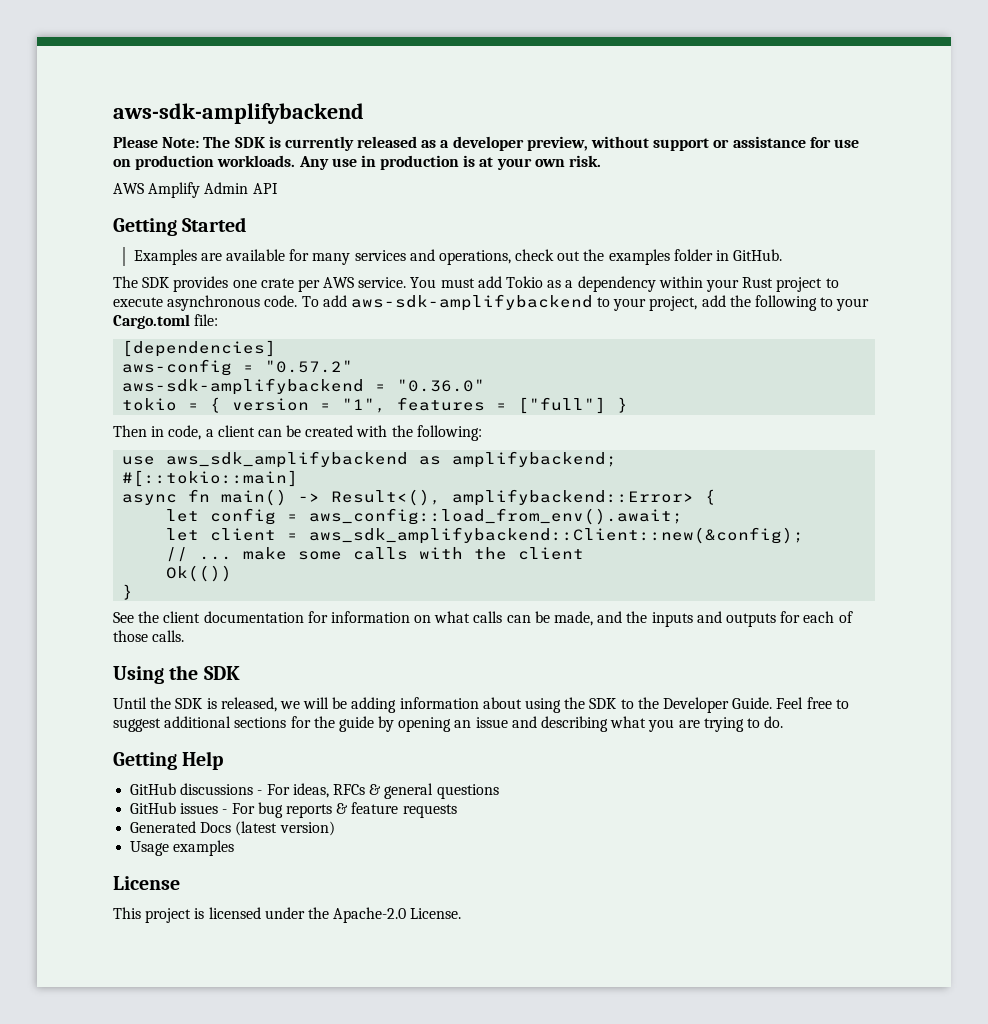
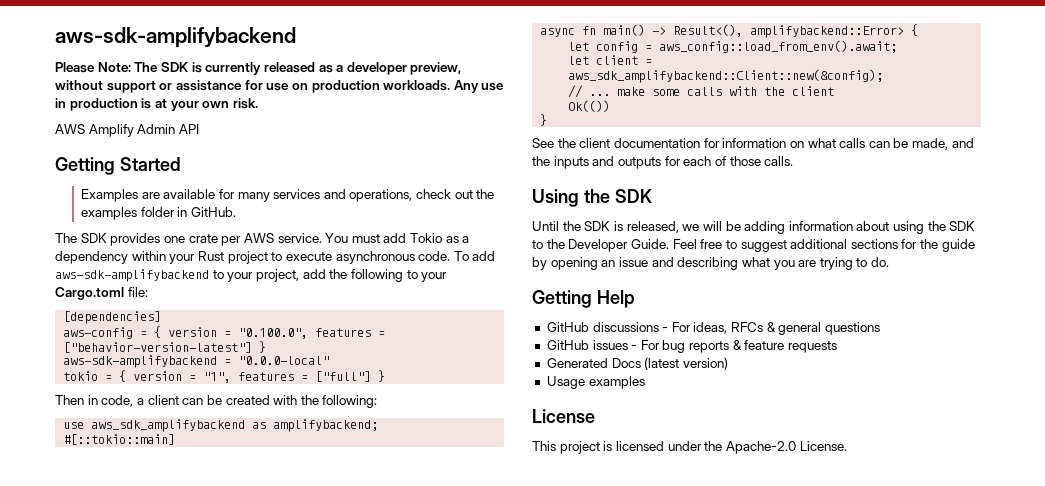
[265,360,354,373] "0.57.2" -> [154,326,386,339] [63,341,267,353] { version = "0.100.0", features = ["behavior-version-latest"] }
[397,379,486,392] "0.36.0" -> [238,356,330,365] "0.0.0-local"

